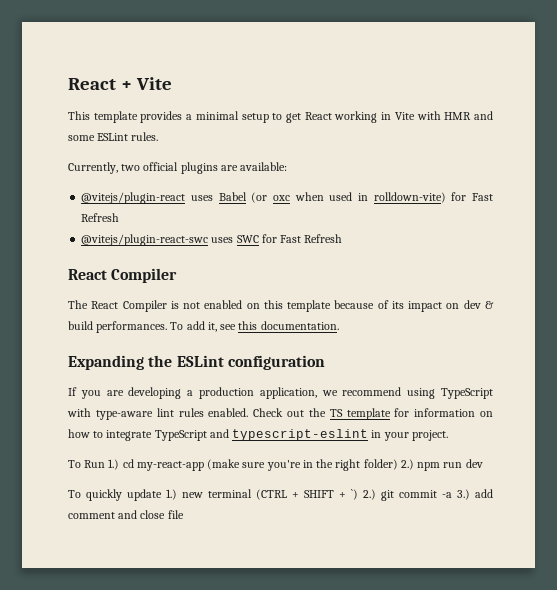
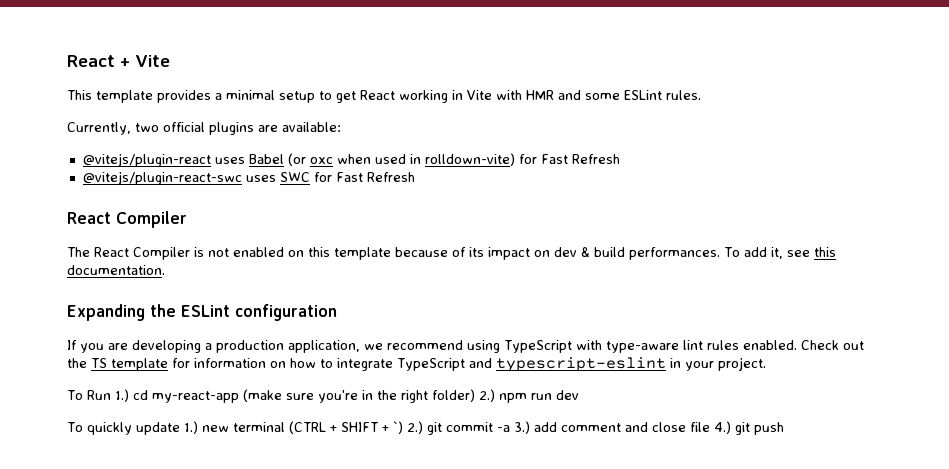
(184, 514) none -> [713,421,784,435] 4.) git push

